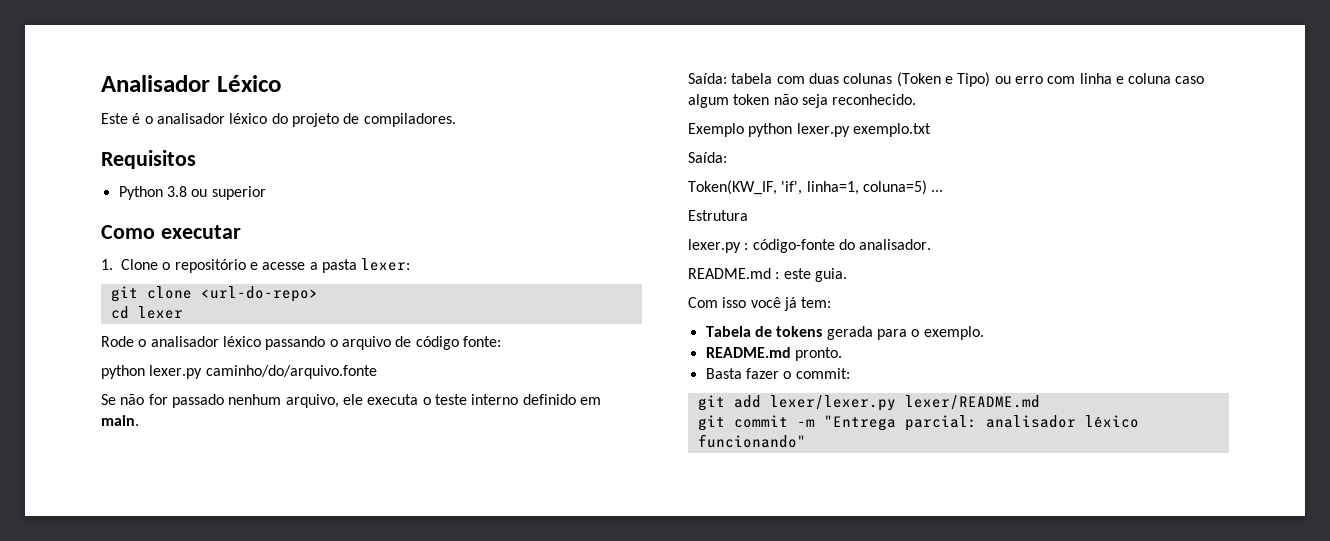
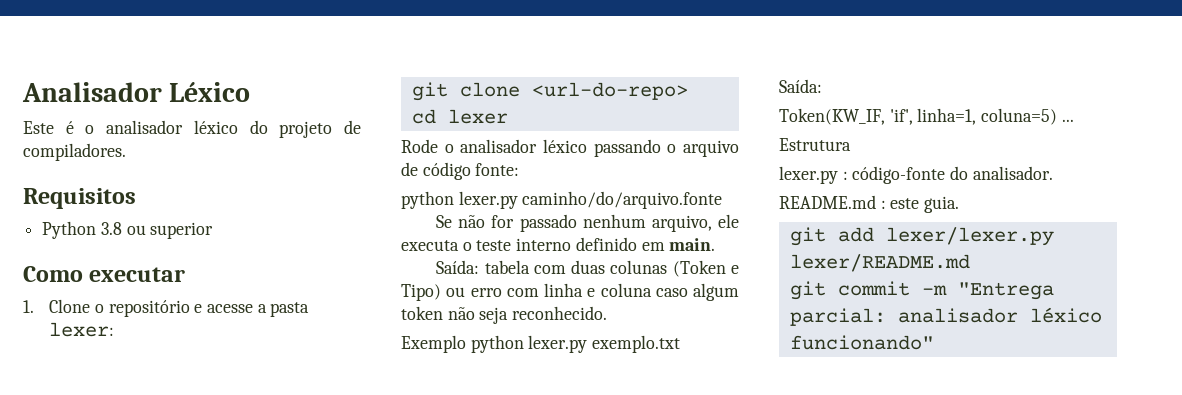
[688,297,832,311] [705,326,984,340] [705,347,842,361] [705,368,850,379] // Com isso você já tem: // Tabela de tokens gerada para o exemplo. // README.md pronto. // Basta fazer o commit: -> (960, 204) none

